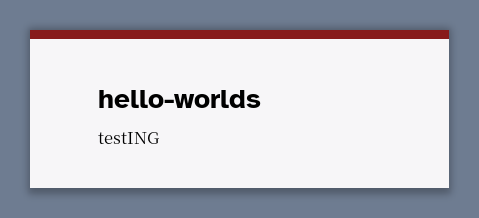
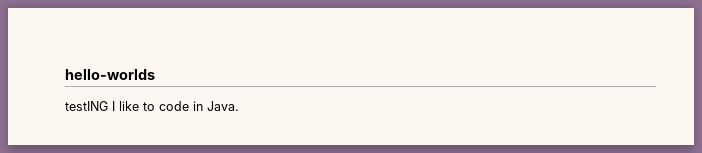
(160, 138) none -> [112,101,239,111] I like to code in Java.

